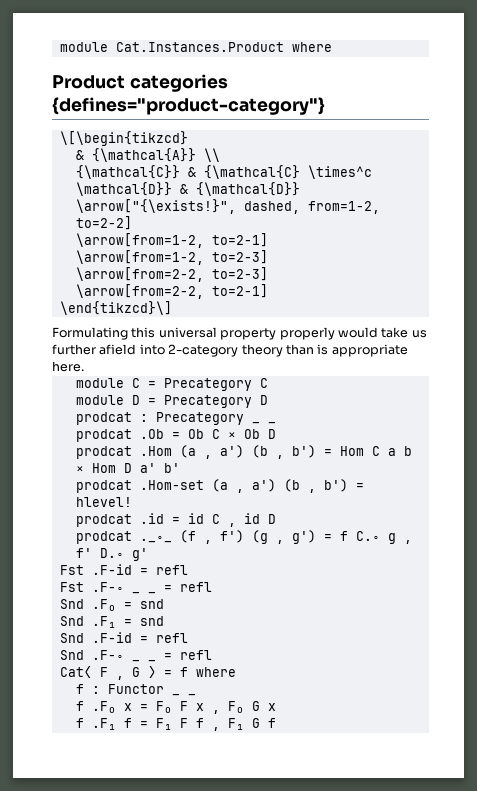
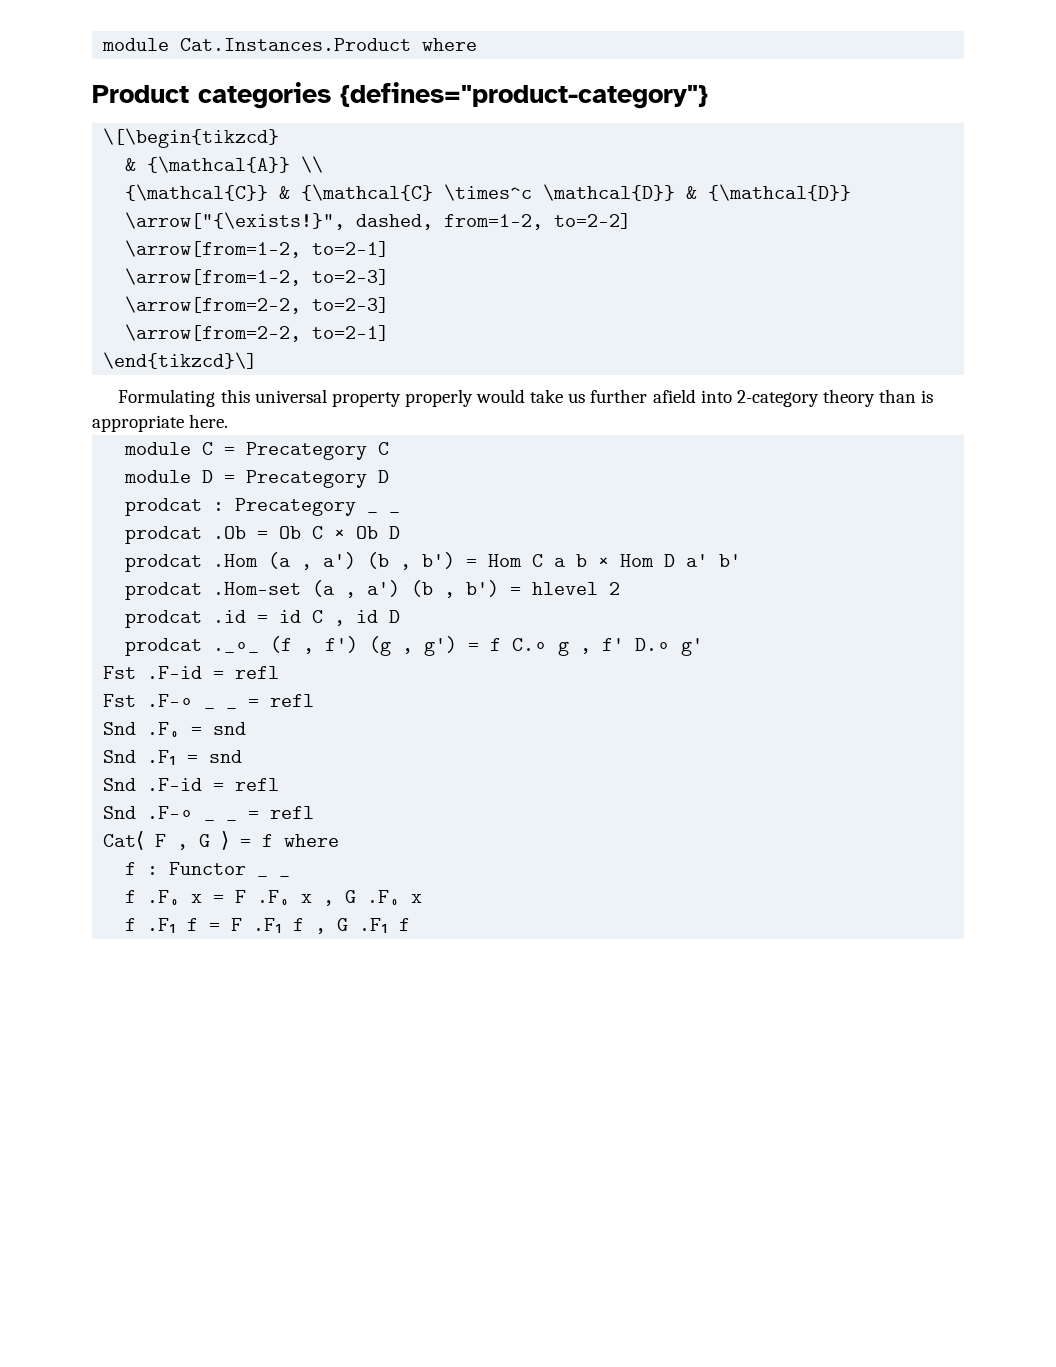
[75,497,132,507] hlevel! -> [532,582,621,595] hlevel 2
[155,701,260,714] F₀ F x , F₀ G -> [235,890,401,906] F .F₀ x , G .F₀
[155,718,260,731] F₁ F f , F₁ G -> [231,918,389,934] F .F₁ f , G .F₁

